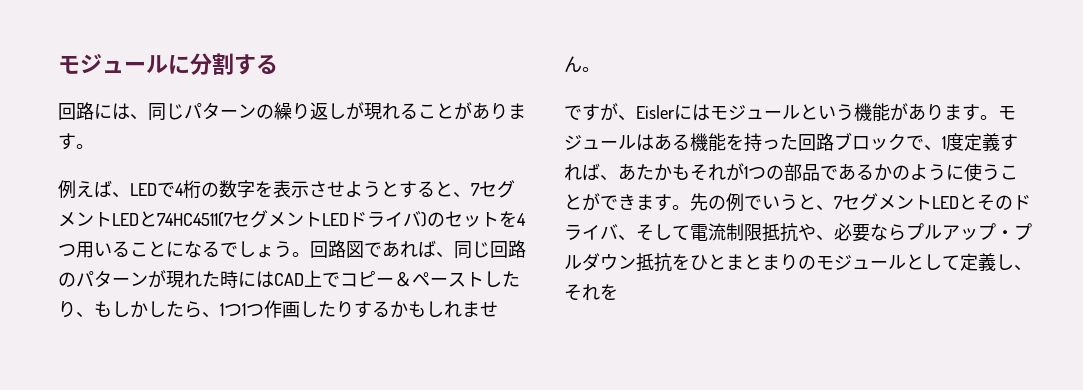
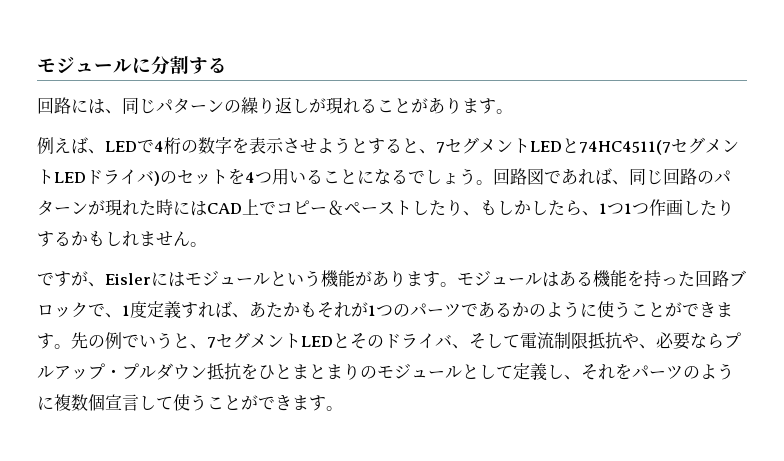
[784,163,820,181] 部品 -> [410,303,461,317] パーツ
(618, 292) none -> [632,363,734,380] [37,394,343,411] パーツのように複数個宣言して使うことができます。

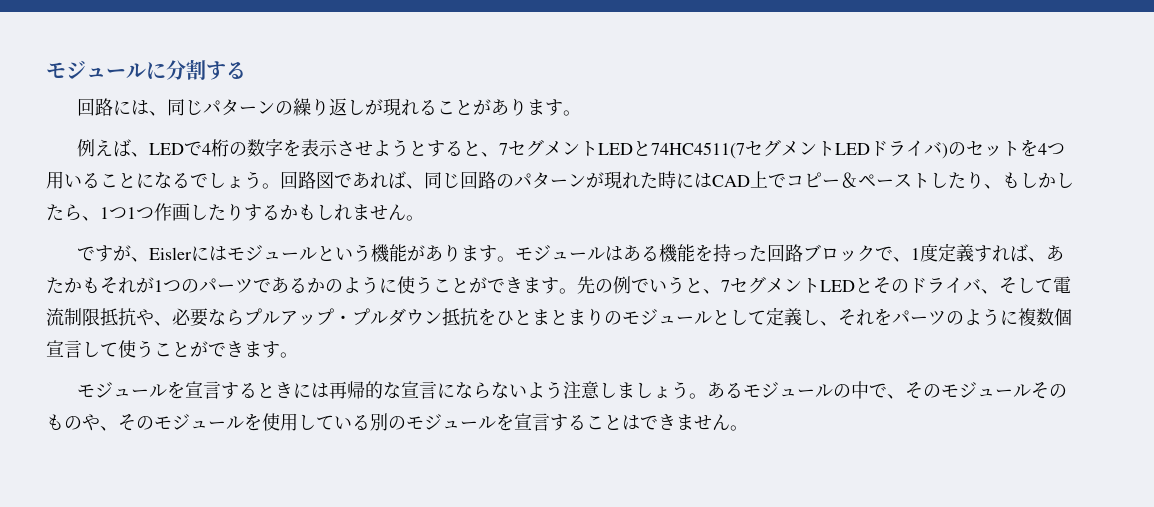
(343, 408) none -> [77,381,1068,399] [46,413,748,431] // モジュールを宣言するときには再帰的な宣言にならないよう注意しましょう。あるモジュールの中で、そのモジュールそのものや、そのモジュールを使用している別のモジュールを宣言することはできません。

